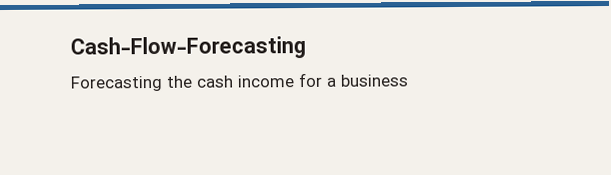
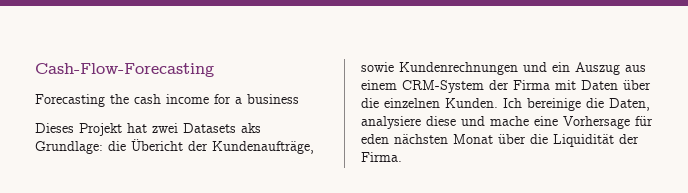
(408, 80) none -> [35,123,261,136] [35,139,314,154] [361,62,646,75] [361,80,651,93] [361,98,650,111] [361,116,653,129] [361,134,639,147] [361,152,402,162] // Dieses Projekt hat zwei Datasets aks Grundlage: die Übericht der Kundenaufträge, sowie Kundenrechnungen und ein Auszug aus einem CRM-System der Firma mit Daten über die einzelnen Kunden. Ich bereinige die Daten, analysiere diese und mache eine Vorhersage für eden nächsten Monat über die Liquidität der Firma.

